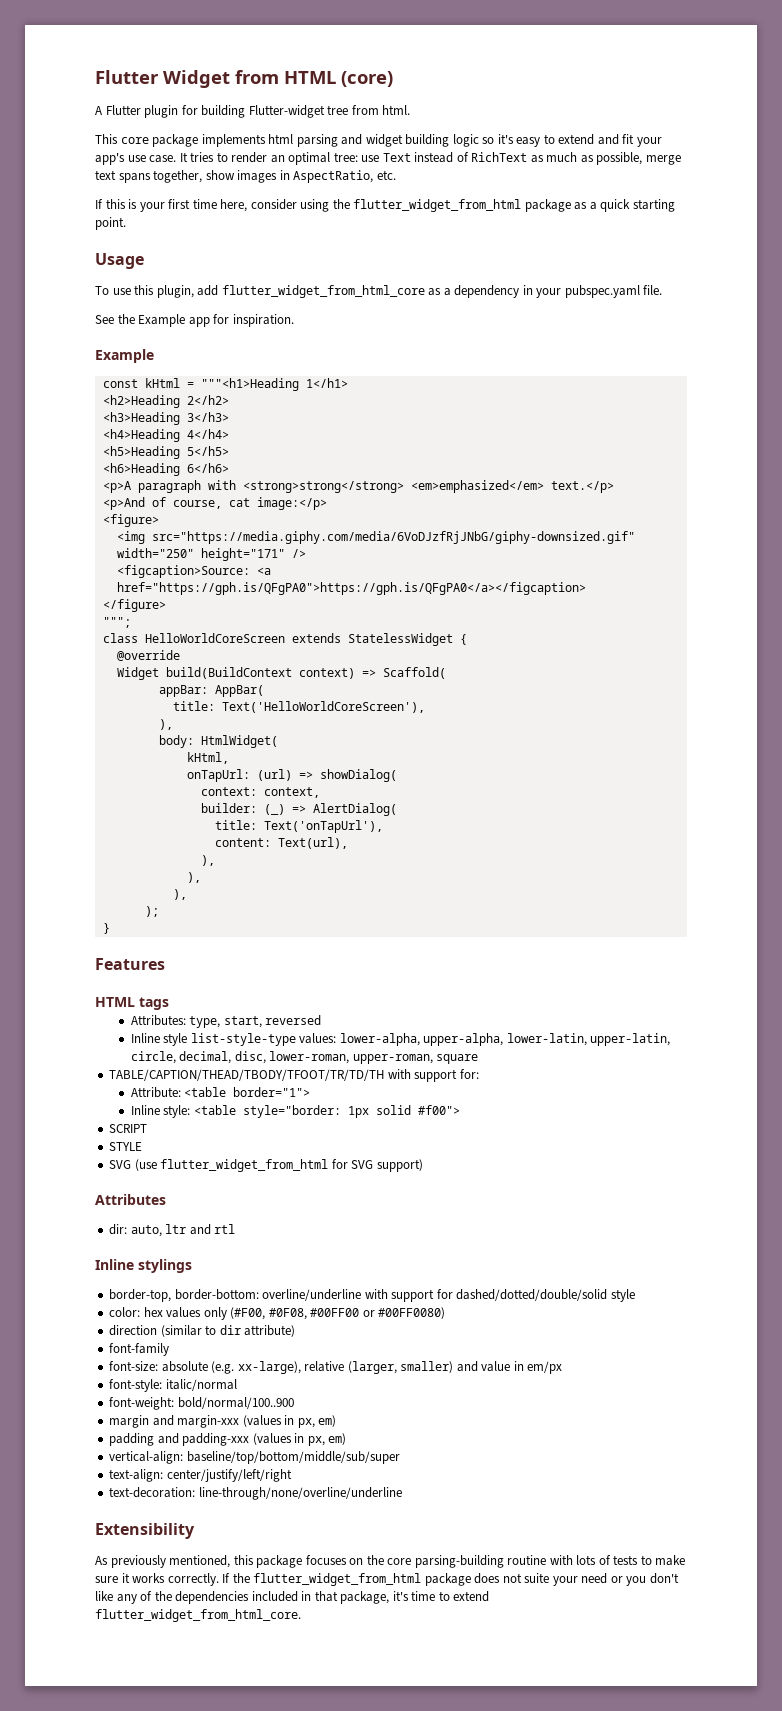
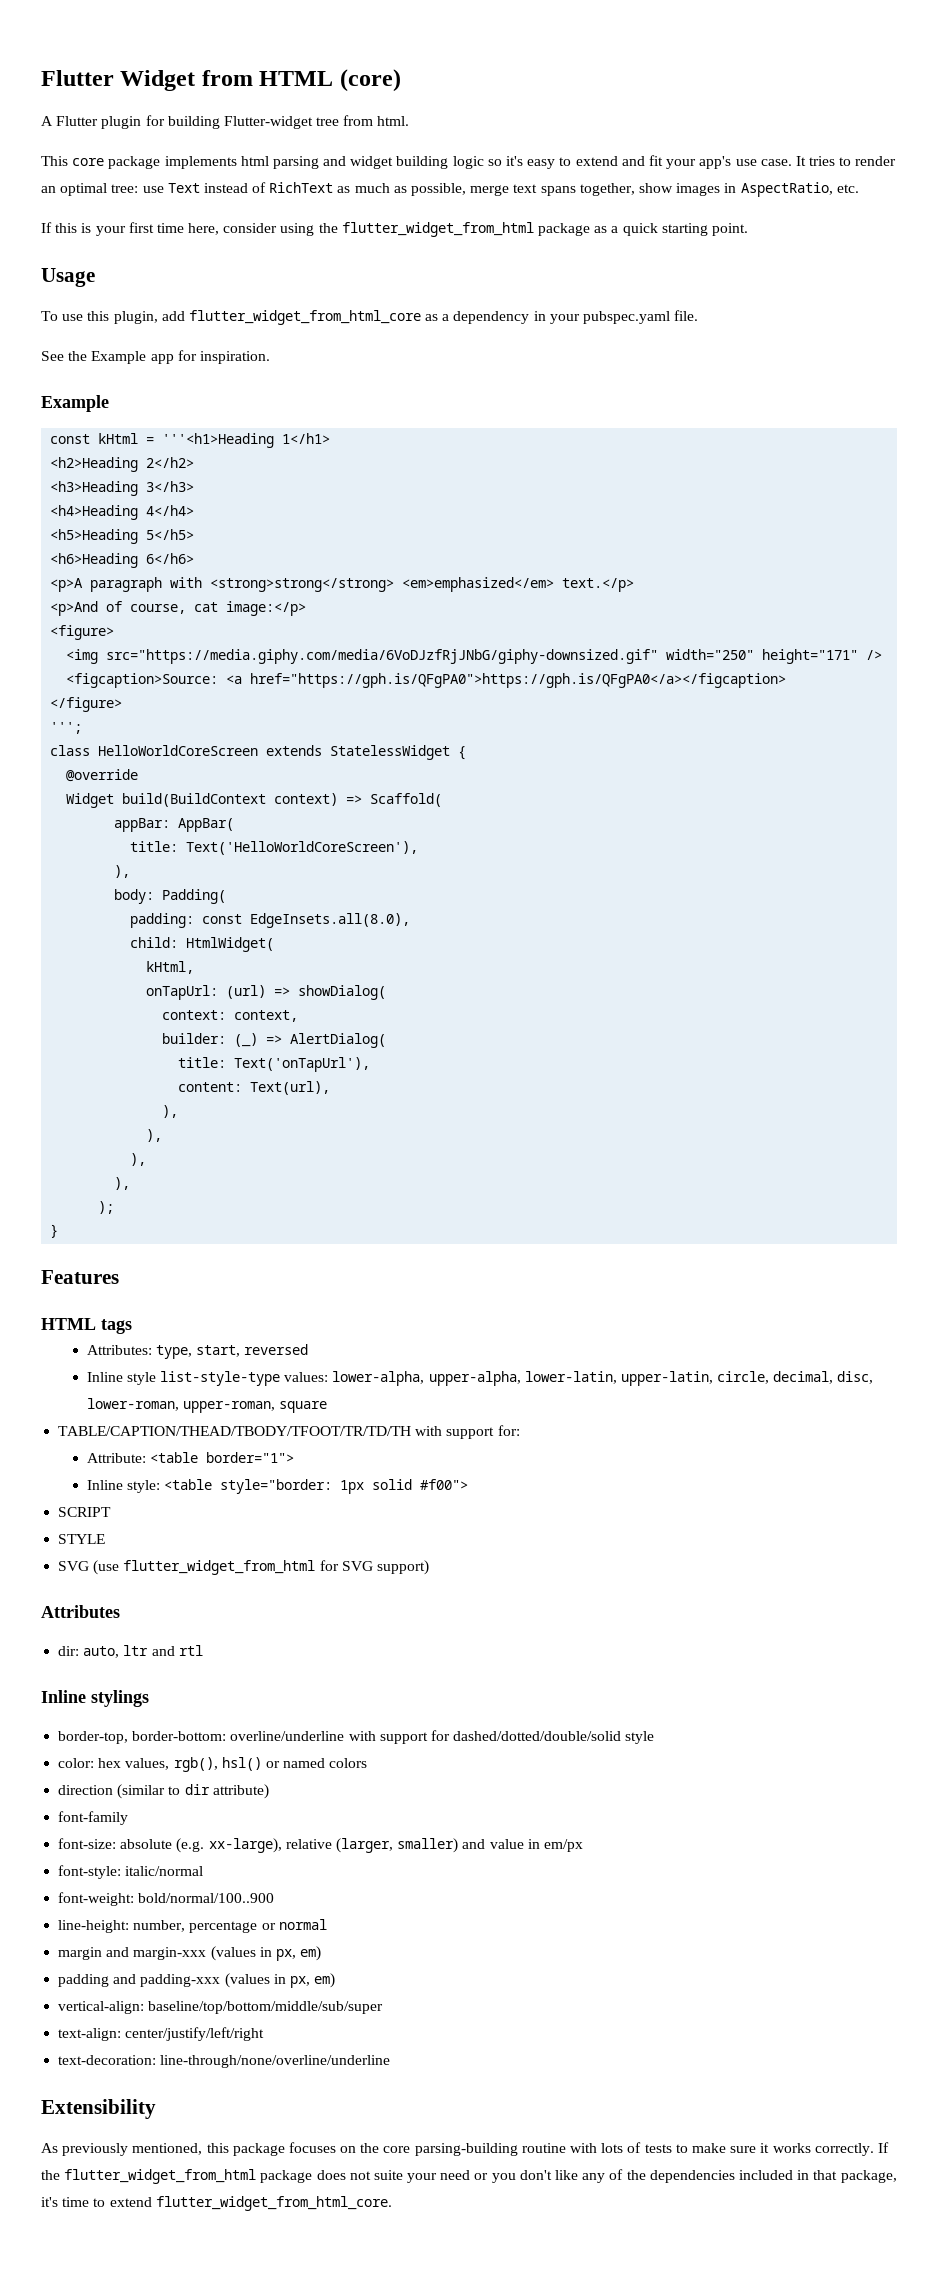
[200,378,299,391] """<h1>Heading -> [162,433,275,448] '''<h1>Heading
[102,617,131,628] """; -> [50,722,83,734] ''';
(194, 741) none -> [162,889,227,904] [130,913,411,928] [130,937,179,948] Padding( // padding: const EdgeInsets.all(8.0), // child:
(187, 894) none -> [114,1177,131,1190] // ),
[166,1307,446,1320] values only (#F00, #0F08, #00FF00 or #00FF0080) -> [125,1757,368,1772] values, rgb(), hsl() or named colors
(294, 1403) none -> [58,1919,327,1933] // line-height: number, percentage or normal

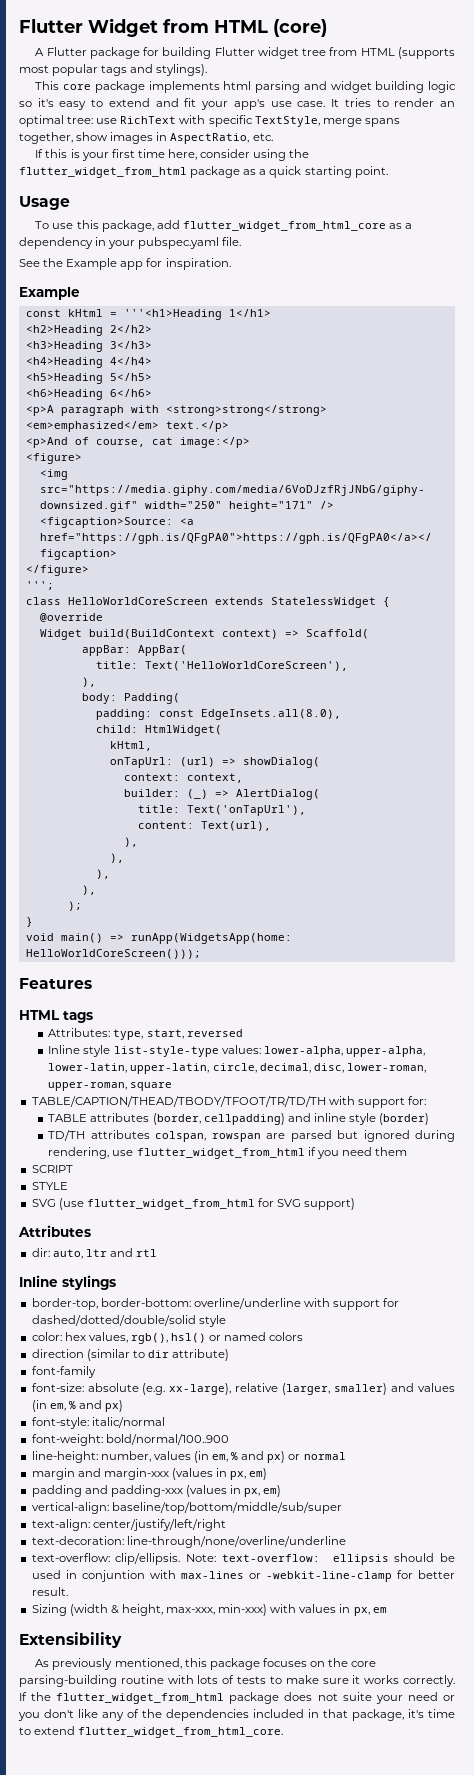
[101,116,142,129] plugin -> [89,47,140,59] package
[223,115,410,129] Flutter-widget tree from html. -> [214,47,455,59] [19,64,208,76] Flutter widget tree from HTML (supports most popular tags and stylings).
[167,182,538,196] Text instead of RichText as much as possible, merge text -> [120,115,362,127] RichText with specific TextStyle, merge
[113,311,158,324] plugin, -> [101,220,154,232] package,
(59, 1231) none -> [25,933,292,944] [25,949,201,959] // void main() => runApp(WidgetsApp(home: HelloWorldCoreScreen()));
[86,1452,294,1463] [86,1479,468,1494] Attribute: <table border="1"> // Inline style: <table style="border: 1px solid #f00"> -> [48,1113,430,1125] [48,1130,456,1142] [48,1147,407,1159] TABLE attributes (border, cellpadding) and inline style (border) // TD/TH attributes colspan, rowspan are parsed but ignored during rendering, use flutter_widget_from_html if you need them
[489,1839,583,1852] value in em/px -> [417,1383,455,1392] [31,1400,124,1412] values (in em, % and px)
[189,1921,258,1933] percentage -> [153,1451,286,1463] values (in em, % and px)
(391, 2061) none -> [31,1553,455,1565] [31,1570,455,1582] [31,1587,68,1596] [31,1604,387,1616] // text-overflow: clip/ellipsis. Note: text-overflow: ellipsis should be used in conjuntion with max-lines or -webkit-line-clamp for better result. // Sizing (width & height, max-xxx, min-xxx) with values in px, em

